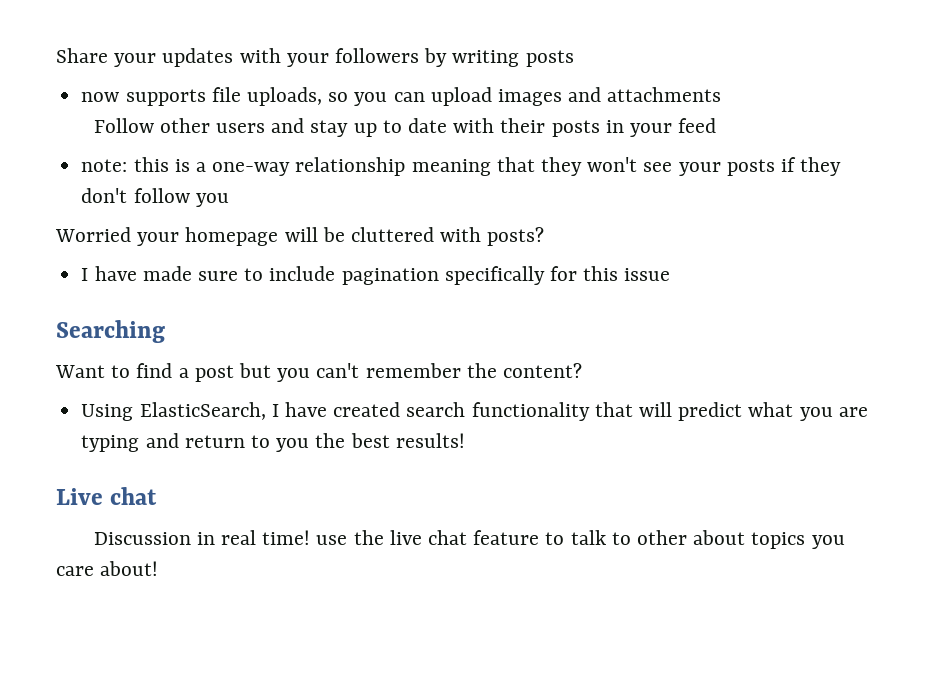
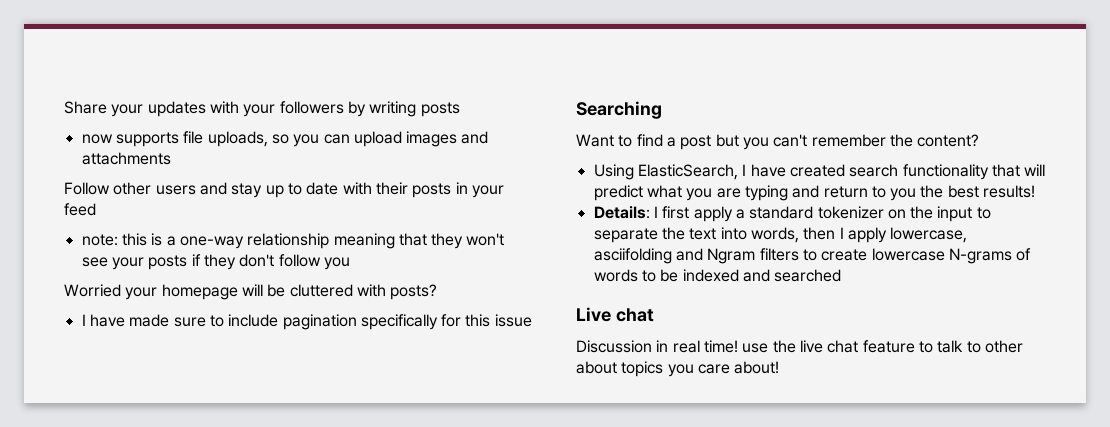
(465, 440) none -> [593,206,991,222] [593,227,968,243] [593,248,1032,264] [593,269,842,282] // Details: I first apply a standard tokenizer on the input to separate the text into words, then I apply lowercase, asciifolding and Ngram filters to create lowercase N-grams of words to be indexed and searched

